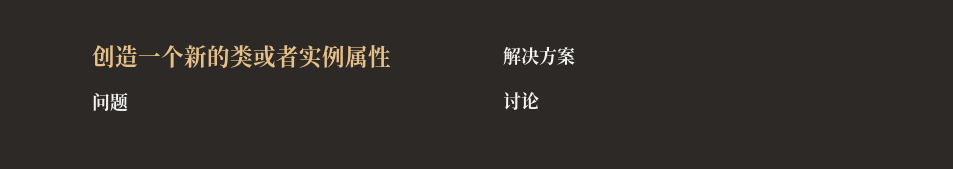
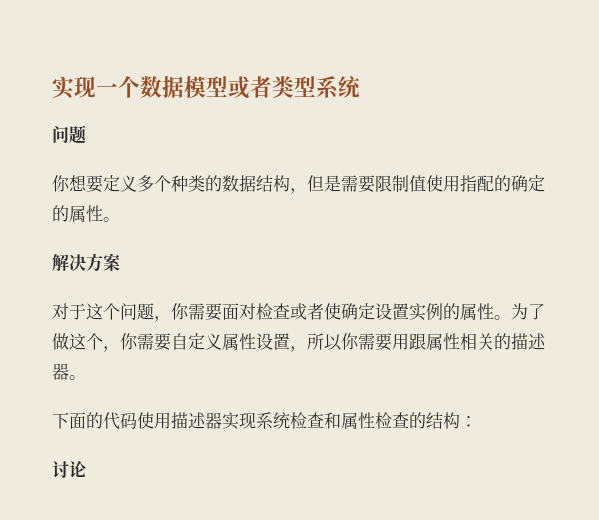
[92,45,391,69] [92,92,128,112] [503,46,575,66] 创造一个新的类或者实例属性 // 问题 // 解决方案 -> [52,76,361,99] [52,125,86,144] [52,175,545,194] [52,205,120,222] [52,253,120,272] [52,303,545,322] [52,333,546,352] [52,363,86,380] [52,412,477,430] 实现一个数据模型或者类型系统 // 问题 // 你想要定义多个种类的数据结构，但是需要限制值使用指配的确定的属性。 // 解决方案 // 对于这个问题，你需要面对检查或者使确定设置实例的属性。为了做这个，你需要自定义属性设置，所以你需要用跟属性相关的描述器。 // 下面的代码使用描述器实现系统检查和属性检查的结构：

